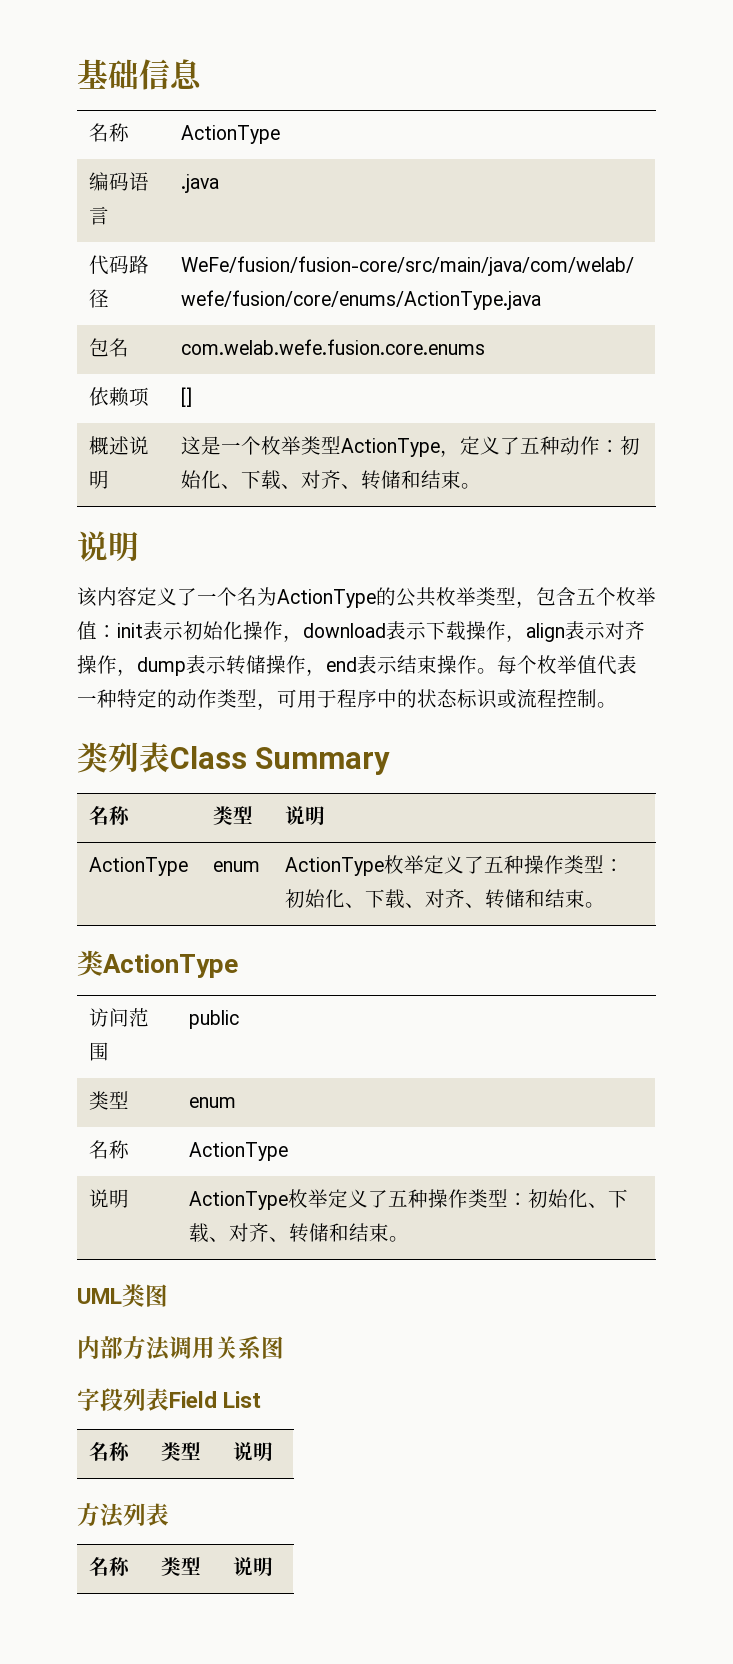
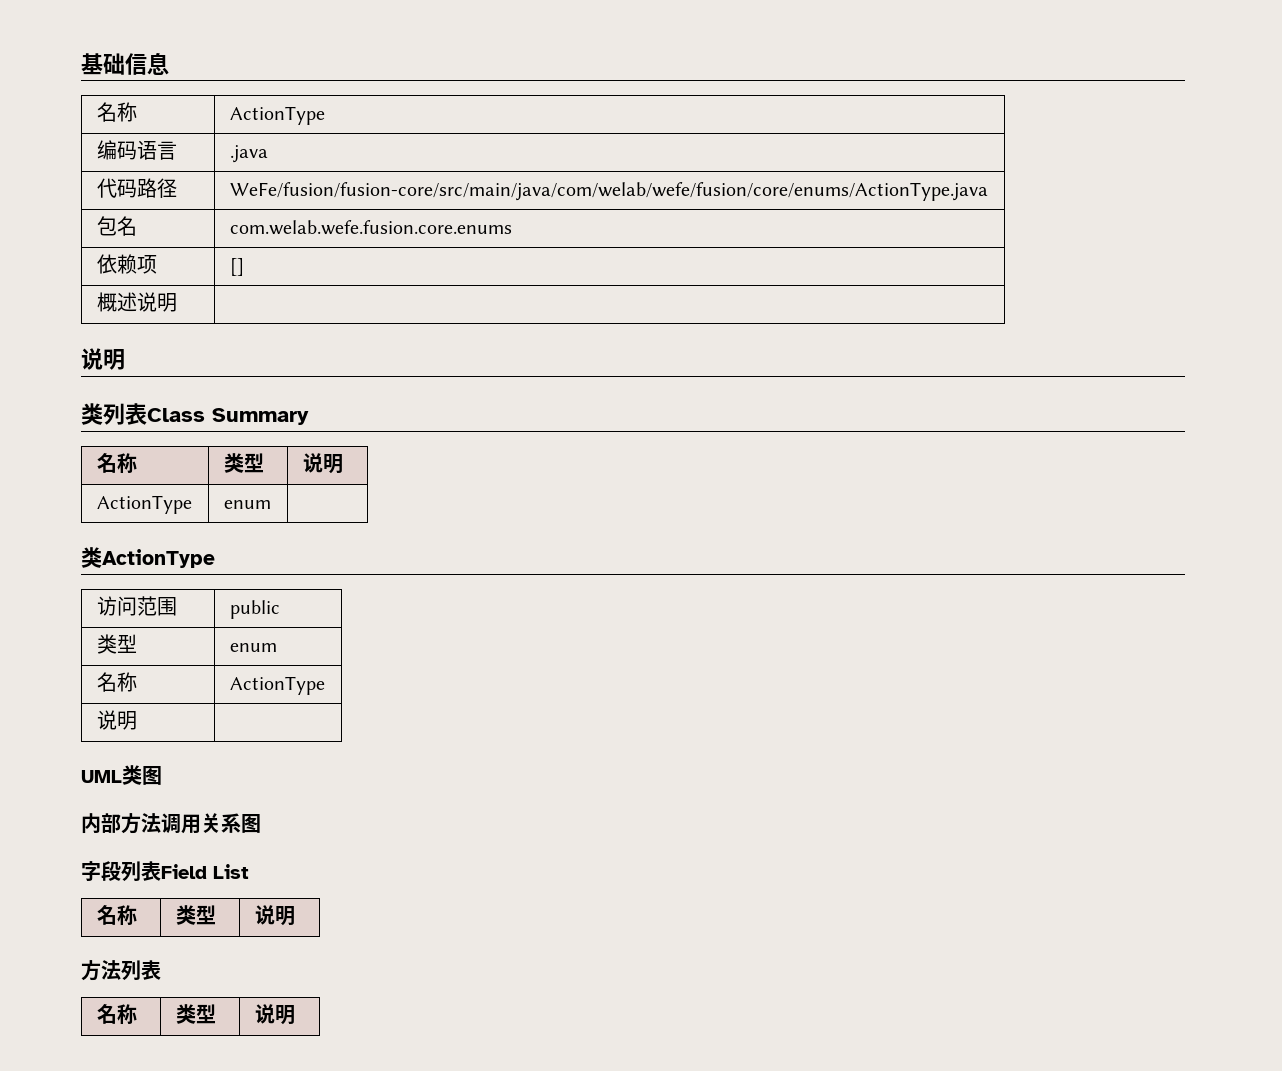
[181,436,641,457] [181,470,482,490] [77,531,139,562] [77,587,656,608] [77,621,645,642] [77,655,637,676] [77,689,617,710] 这是一个枚举类型ActionType，定义了五种动作：初始化、下载、对齐、转储和结束。 // 说明 // 该内容定义了一个名为ActionType的公共枚举类型，包含五个枚举值：init表示初始化操作，download表示下载操作，align表示对齐操作，dump表示转储操作，end表示结束操作。每个枚举值代表一种特定的动作类型，可用于程序中的状态标识或流程控制。 -> [81,348,125,370] // 说明
[285,855,625,876] [285,889,606,909] ActionType枚举定义了五种操作类型：初始化、下载、对齐、转储和结束。 -> (271, 504) none
[189,1189,629,1210] [189,1223,410,1243] ActionType枚举定义了五种操作类型：初始化、下载、对齐、转储和结束。 -> (137, 720) none

